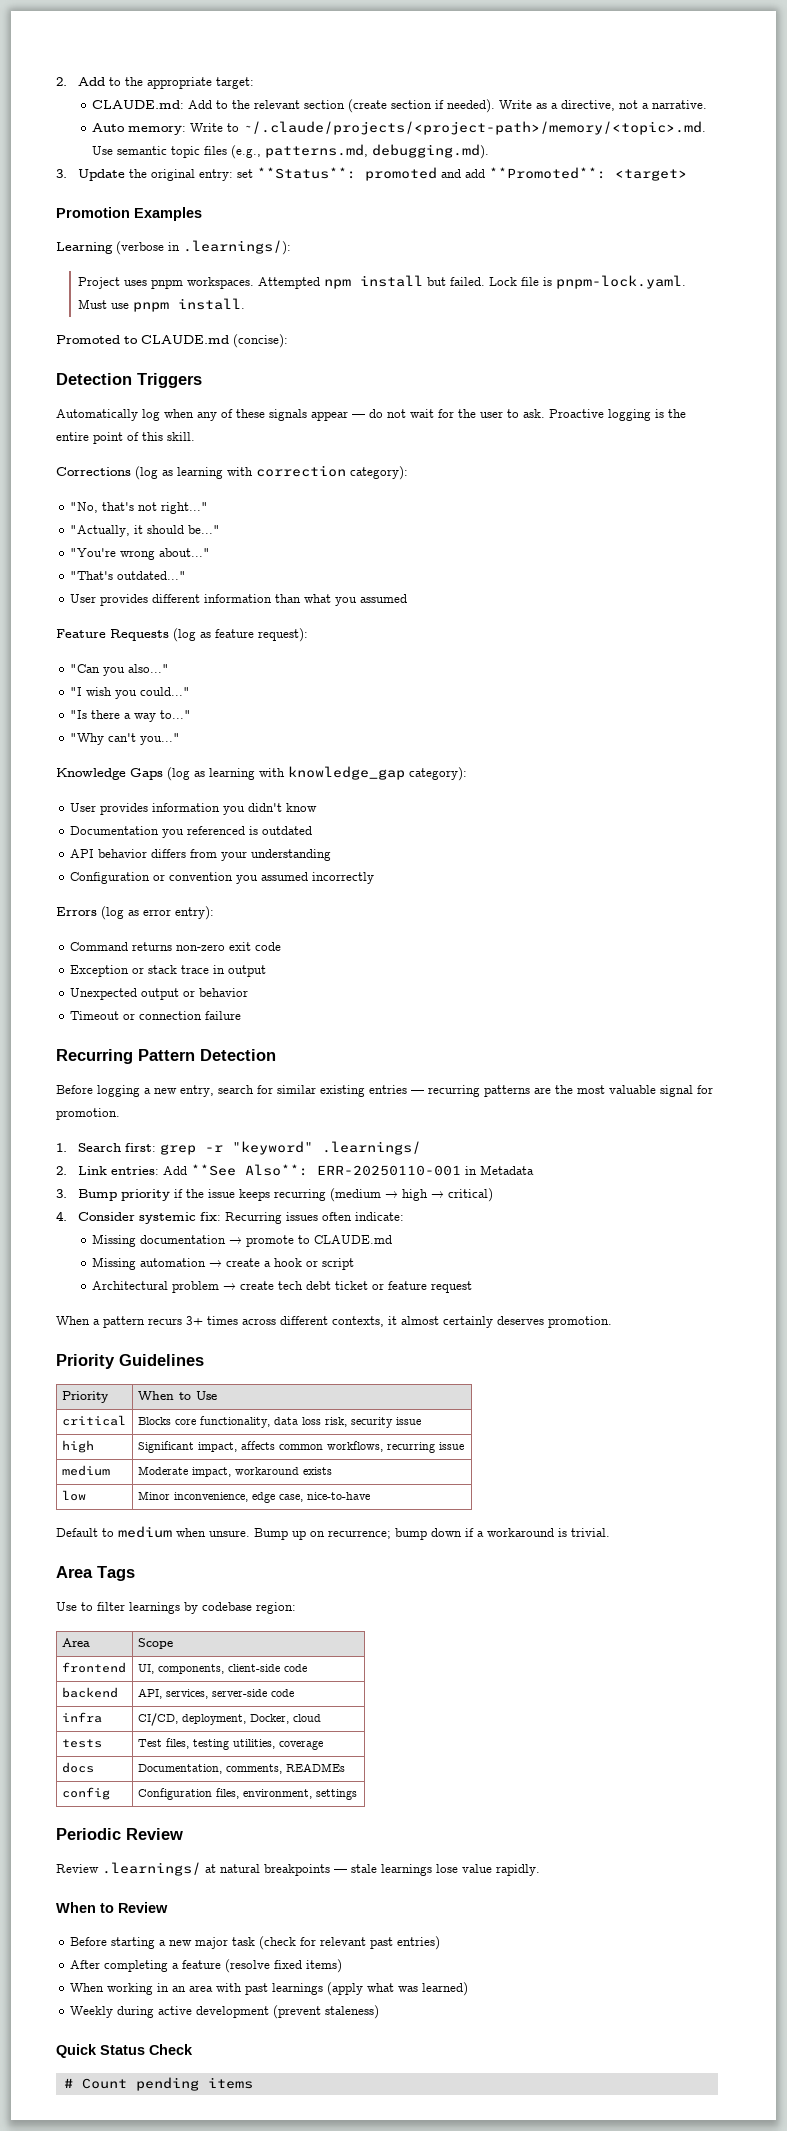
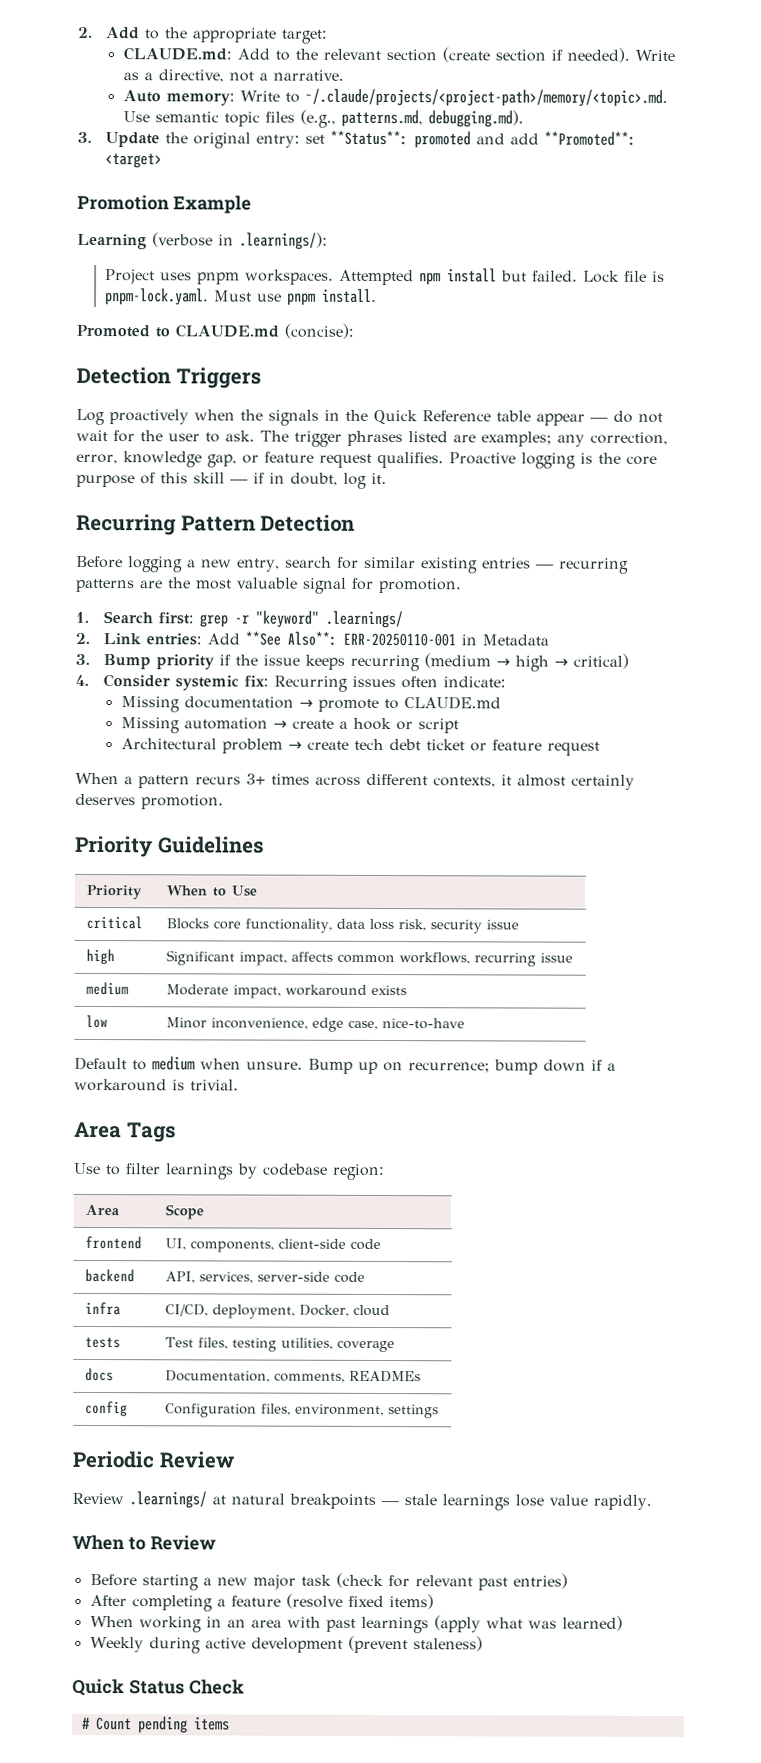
[134,207,202,221] Examples -> [172,195,252,214] Example
[56,409,307,421] Automatically log when any of these signals -> [76,408,531,426] Log proactively when the signals in the Quick Reference table
[549,409,686,421] [56,432,195,444] [56,465,408,480] [70,502,209,514] [70,525,221,537] [70,548,211,560] [70,571,187,580] [70,594,408,606] [56,628,308,642] [70,664,170,676] [70,687,191,699] [70,710,192,722] [70,733,181,745] [56,766,467,781] [70,803,318,815] [70,826,313,838] [70,849,332,861] [70,872,375,884] [56,906,214,920] [70,942,282,951] [70,965,267,977] [70,988,249,1000] [70,1011,242,1020] Proactive logging is the entire point of this skill. // Corrections (log as learning with correction category): // "No, that's not right..." // "Actually, it should be..." // "You're wrong about..." // "That's outdated..." // User provides different information than what you assumed // Feature Requests (log as feature request): // "Can you also..." // "I wish you could..." // "Is there a way to..." // "Why can't you..." // Knowledge Gaps (log as learning with knowledge_gap category): // User provides information you didn't know // Documentation you referenced is outdated // API behavior differs from your understanding // Configuration or convention you assumed incorrectly // Errors (log as error entry): // Command returns non-zero exit code // Exception or stack trace in output // Unexpected output or behavior // Timeout or connection failure -> [260,430,668,447] [76,451,657,469] [76,472,387,489] The trigger phrases listed are examples; any correction, error, knowledge gap, or feature request qualifies. Proactive logging is the core purpose of this skill — if in doubt, log it.

